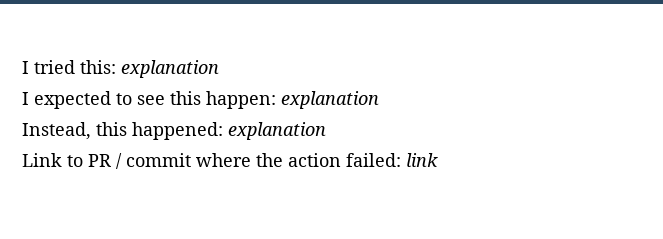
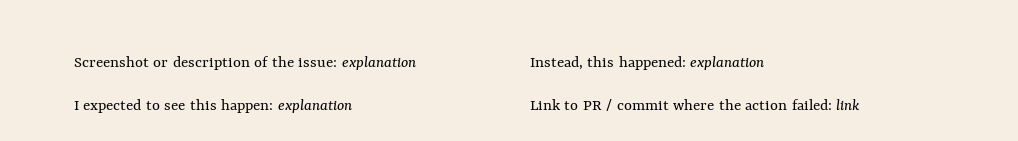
[22,60,116,74] I tried this: -> [74,56,338,70] Screenshot or description of the issue:

